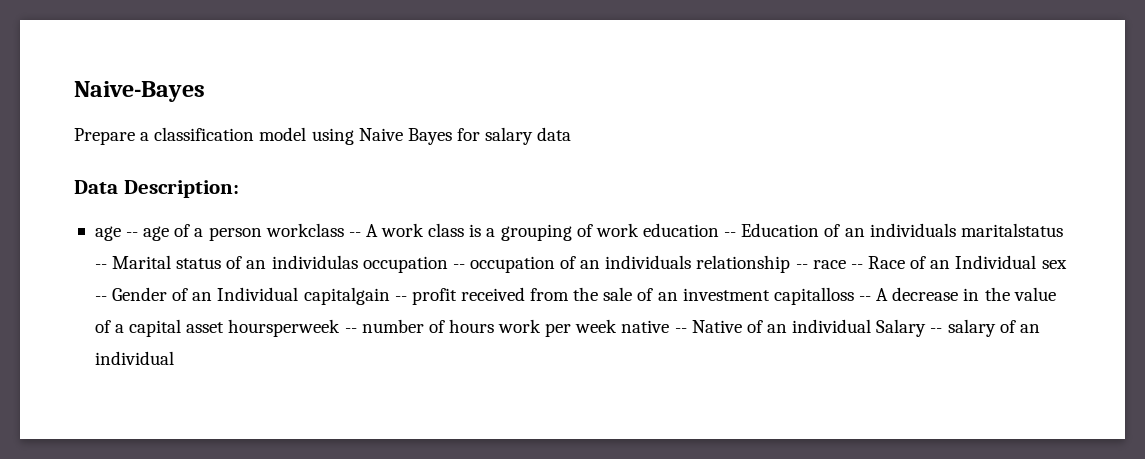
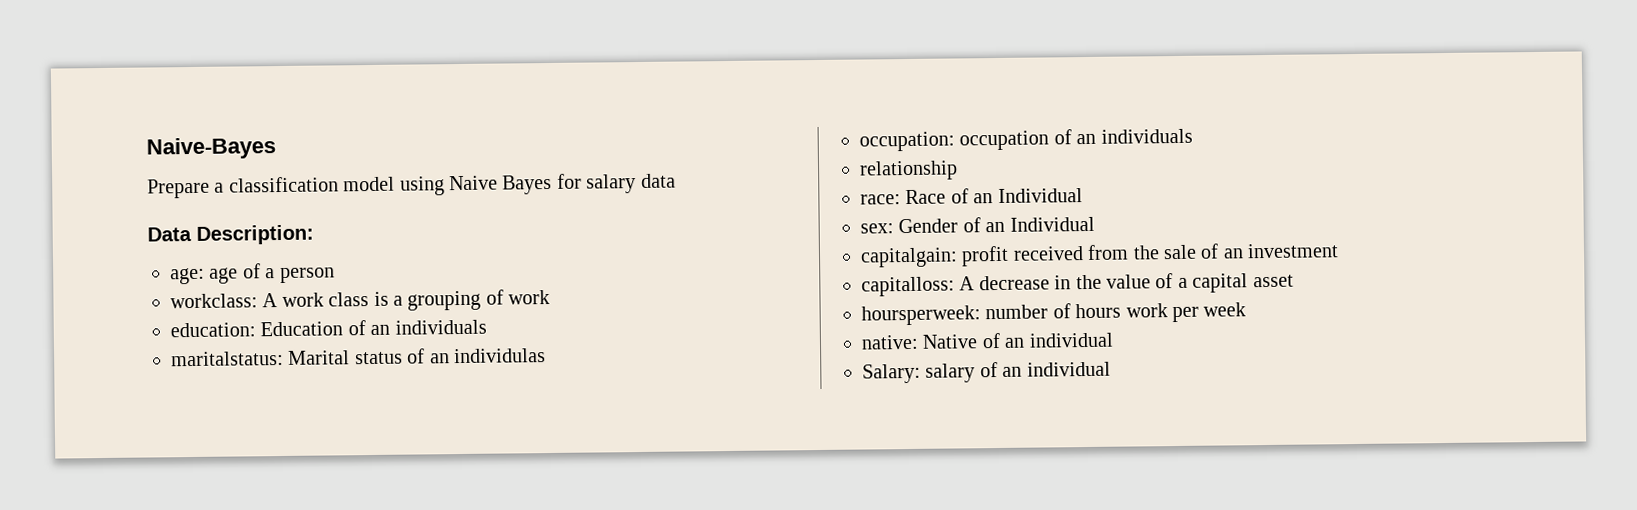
[94,226,139,241] age -- -> [170,267,205,285] age:
[265,223,361,237] workclass -- -> [170,293,258,309] // workclass:
[642,223,737,237] education -- -> [170,322,256,338] // education:
[960,223,1063,237] [94,264,107,269] maritalstatus -- -> [171,350,284,367] // maritalstatus:
[362,256,465,273] occupation -- -> [859,131,955,152] // occupation:
(692, 262) none -> (1193, 136) //
[795,260,863,269] -- race -- -> [860,194,901,205] // race:
[1041,260,1067,269] [94,296,107,301] sex -- -> [860,223,894,234] // sex:
[303,287,407,305] capitalgain -- -> [860,247,958,268] // capitalgain:
[773,287,871,305] capitalloss -- -> [861,276,955,297] // capitalloss:
[228,319,357,337] hoursperweek -- -> [861,305,981,326] // hoursperweek:
[621,320,687,333] native -- -> [861,334,919,350] // native:
[876,319,943,337] Salary -- -> [862,363,921,384] // Salary:

